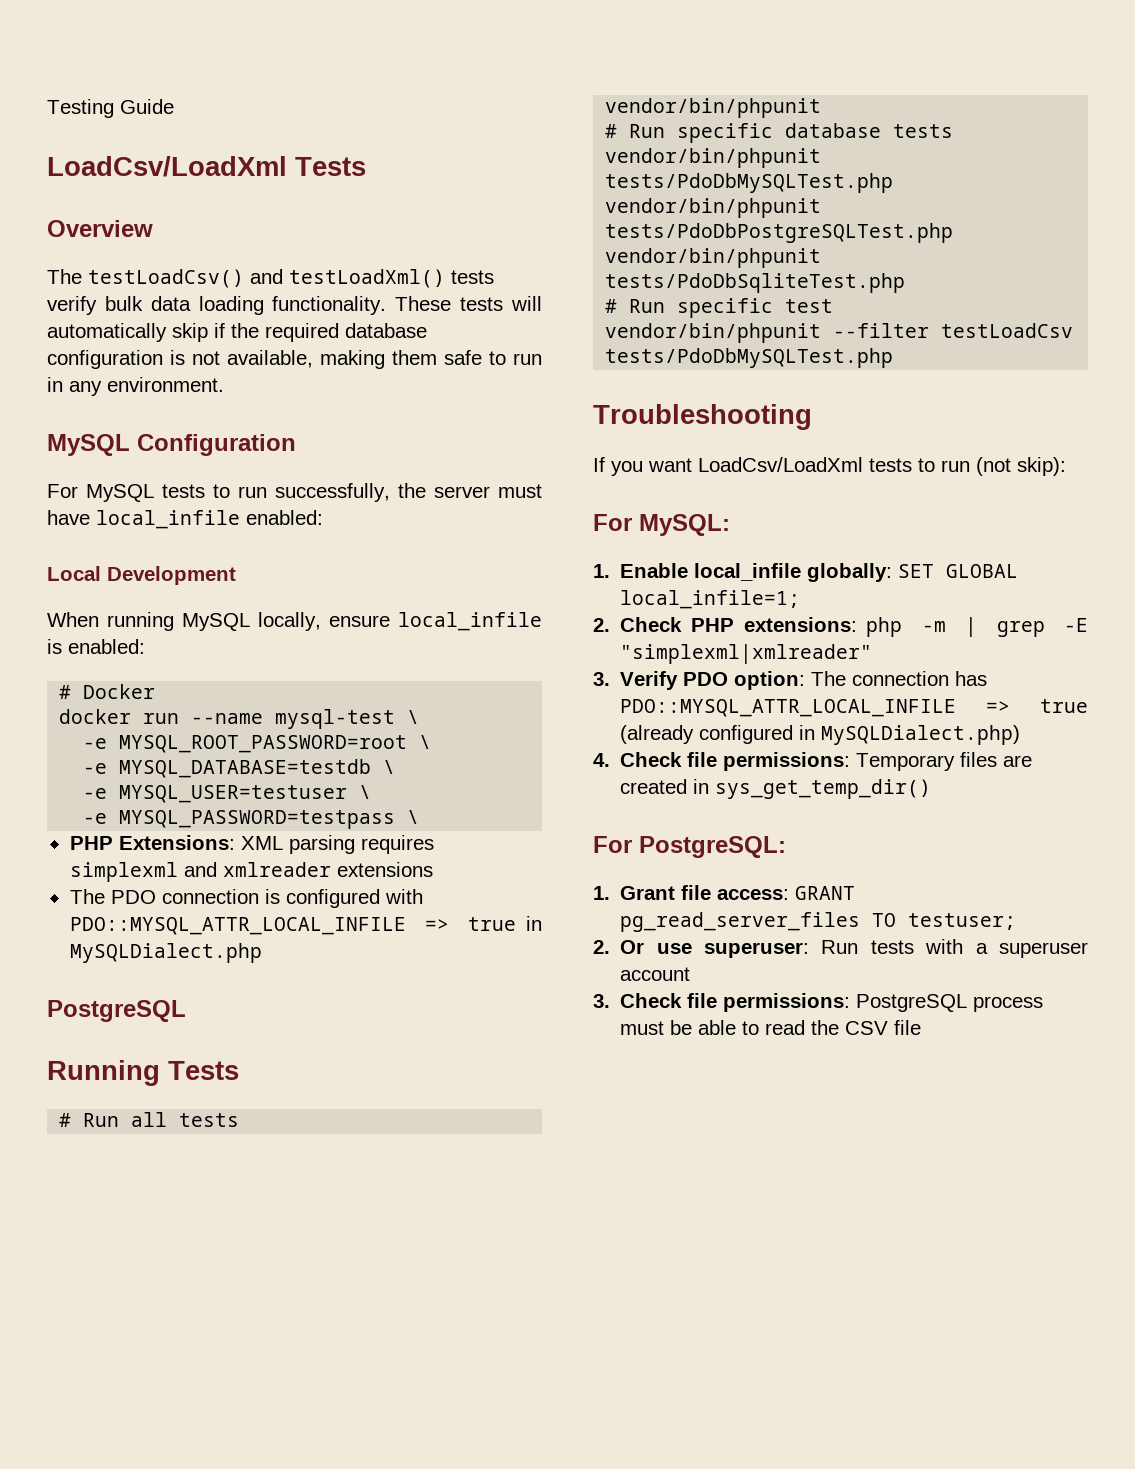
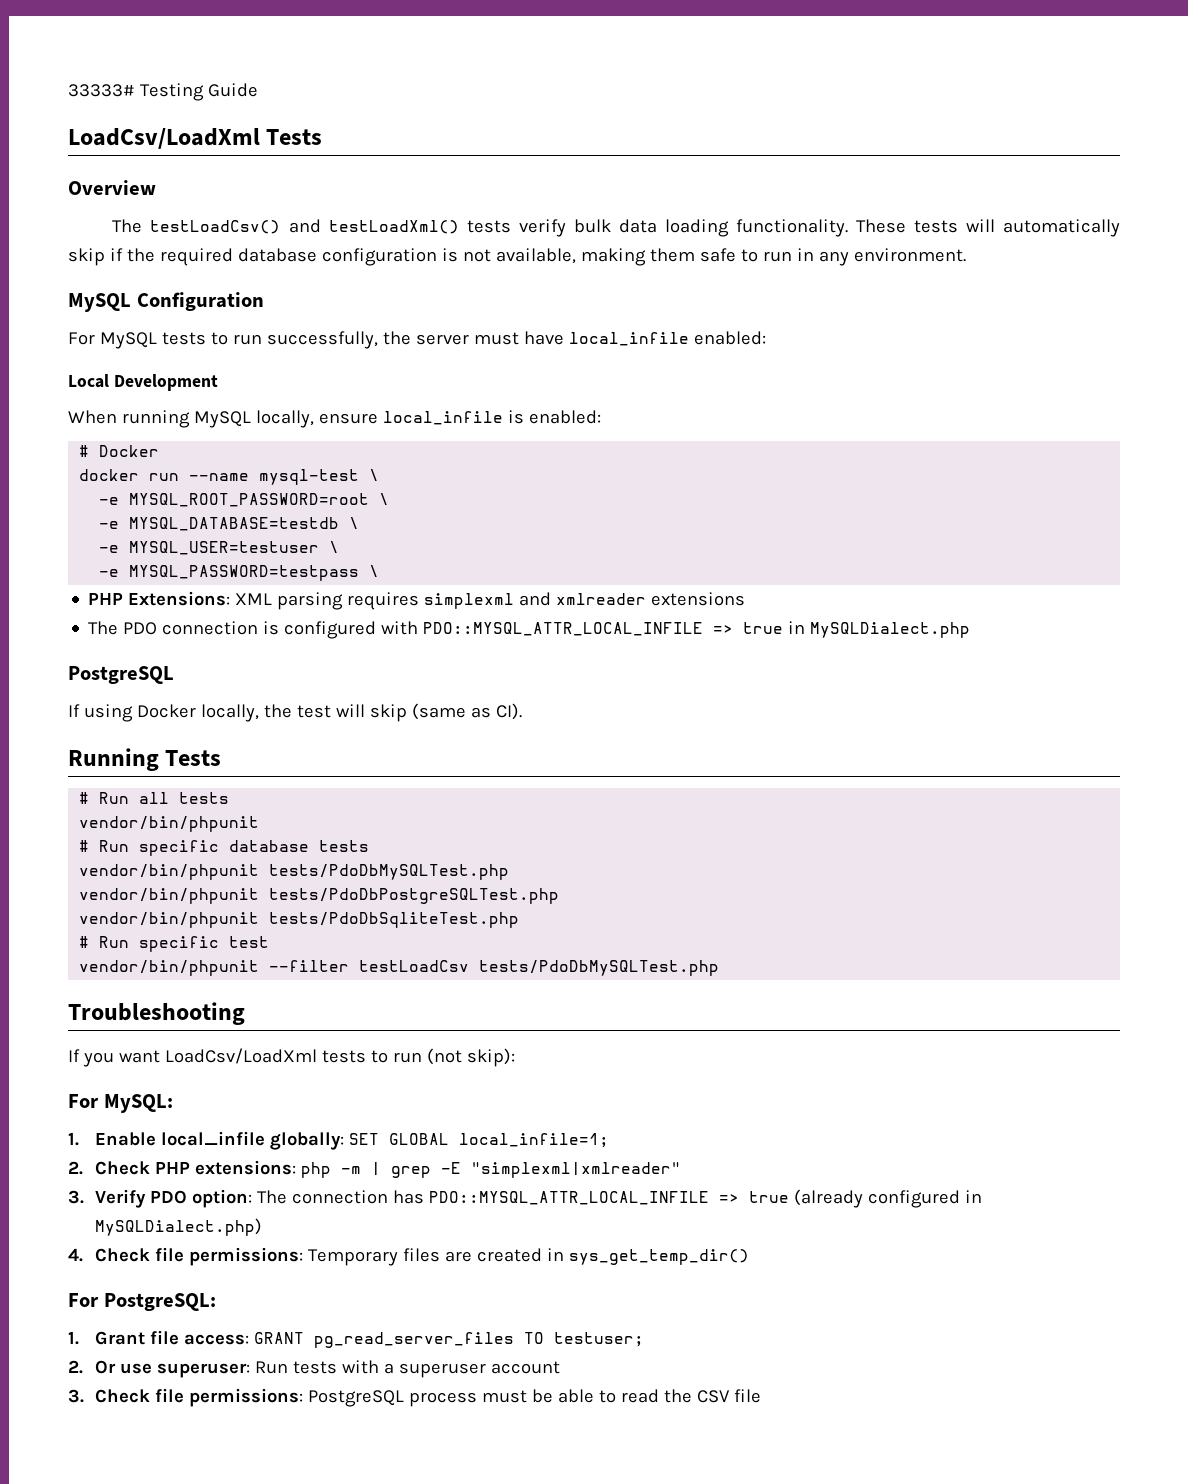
(47, 108) none -> [68,84,135,97] 33333#
(186, 1011) none -> [68,703,522,722] // If using Docker locally, the test will skip (same as CI).

